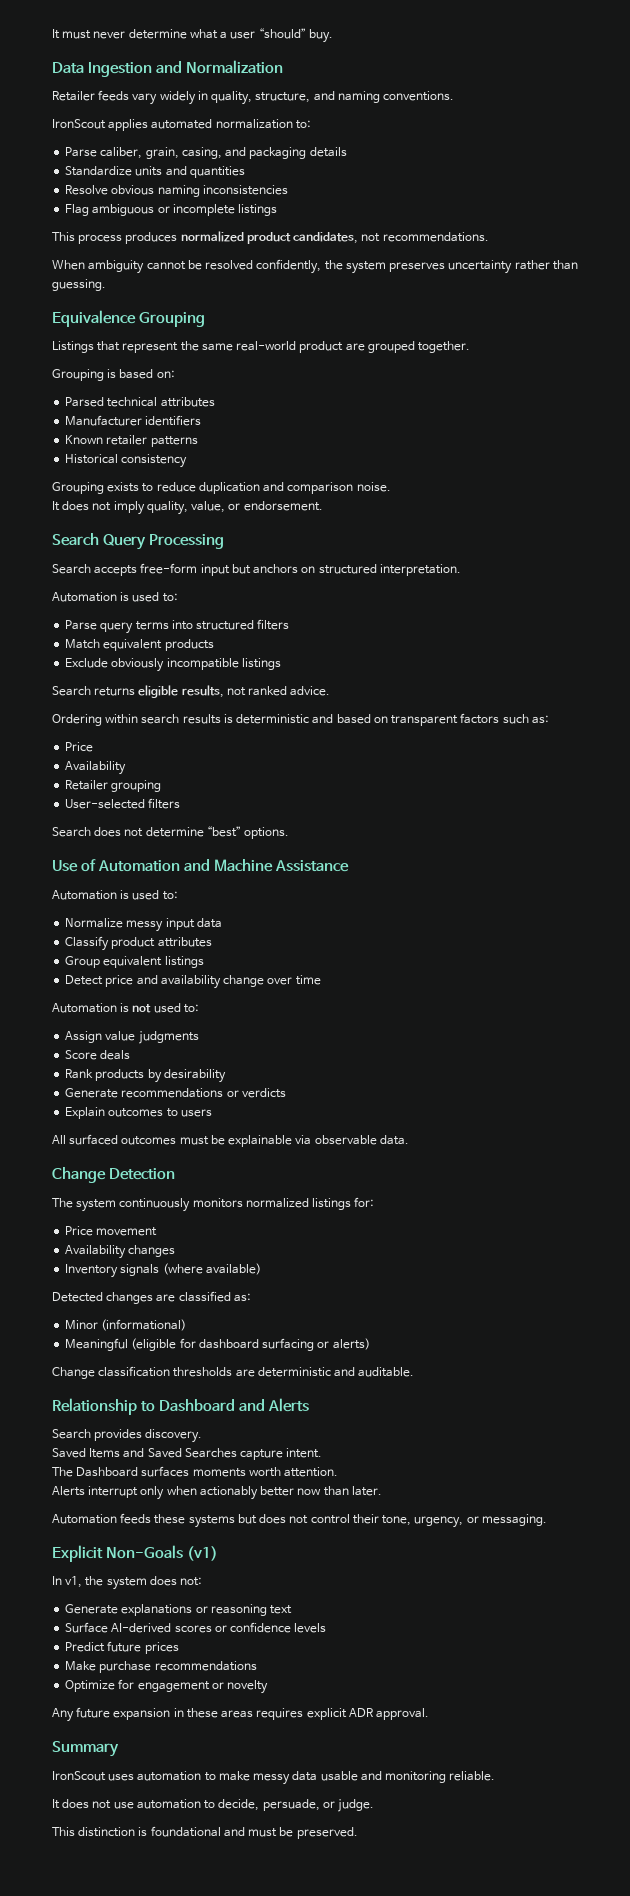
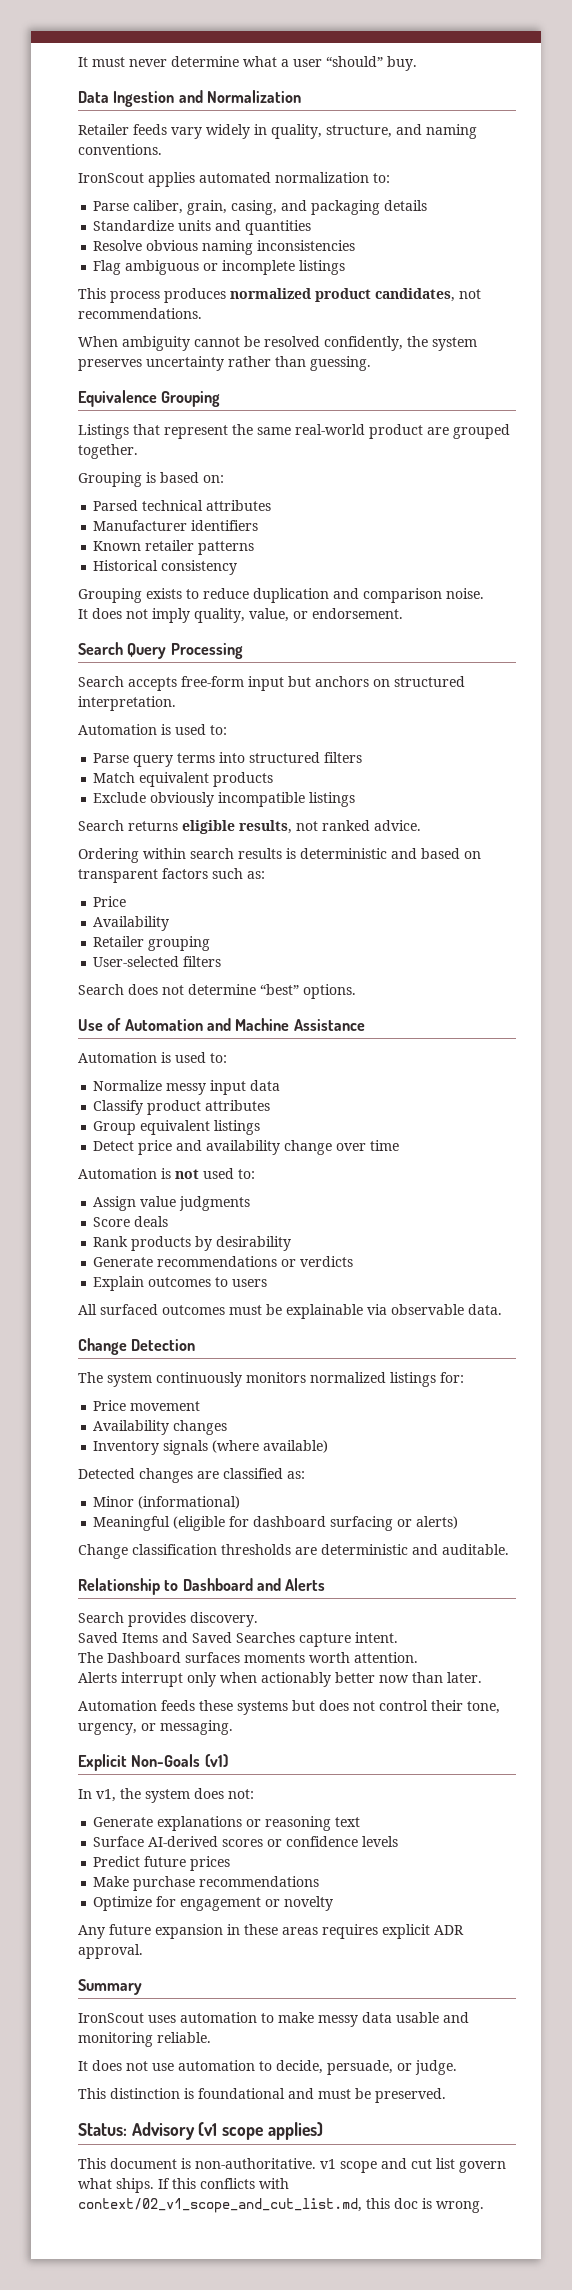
(358, 1833) none -> [78,2122,323,2140] [78,2158,506,2173] [78,2178,289,2193] [78,2198,484,2213] // Status: Advisory (v1 scope applies) // This document is non-authoritative. v1 scope and cut list govern what ships. If this conflicts with context/02_v1_scope_and_cut_list.md, this doc is wrong.

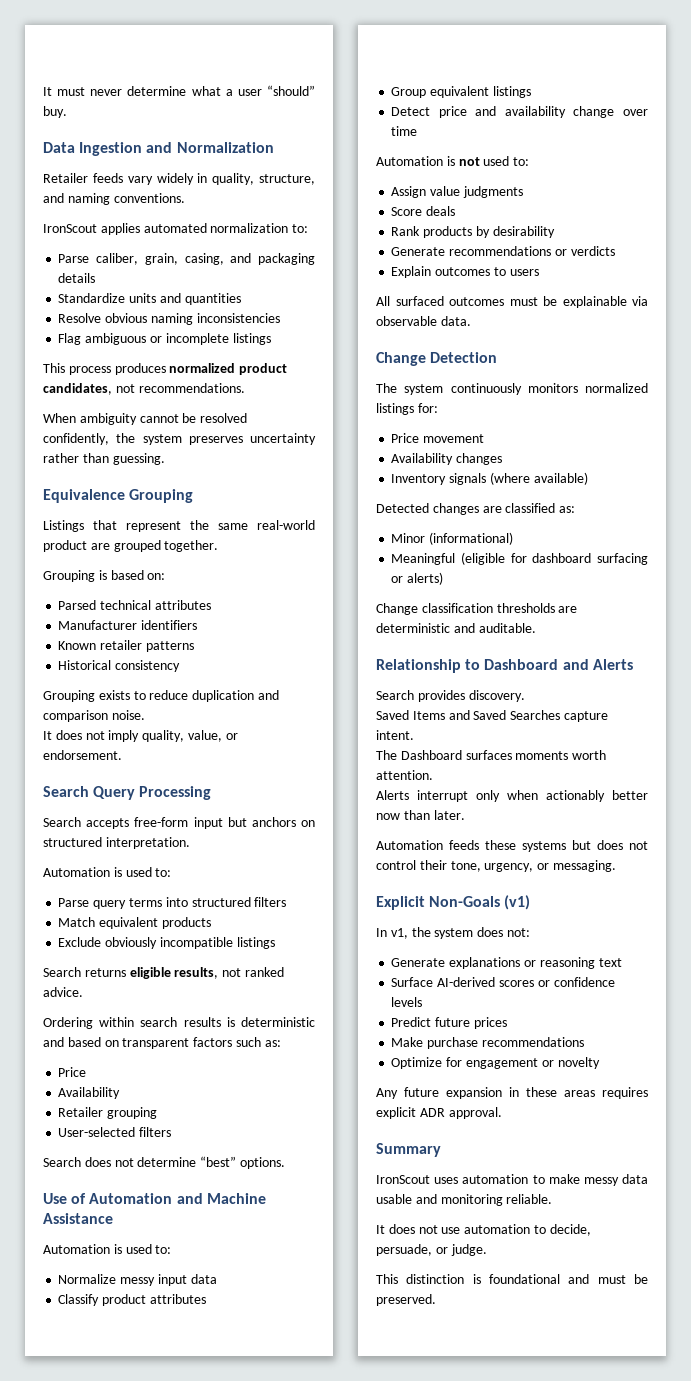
[78,2122,323,2140] [78,2158,506,2173] [78,2178,289,2193] [78,2198,484,2213] // Status: Advisory (v1 scope applies) // This document is non-authoritative. v1 scope and cut list govern what ships. If this conflicts with context/02_v1_scope_and_cut_list.md, this doc is wrong. -> (436, 1300) none

